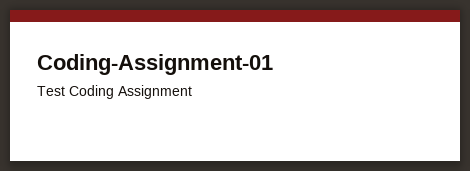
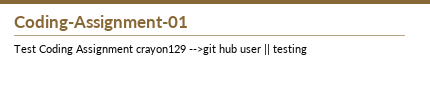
(192, 92) none -> [136,44,307,55] crayon129 -->git hub user || testing

